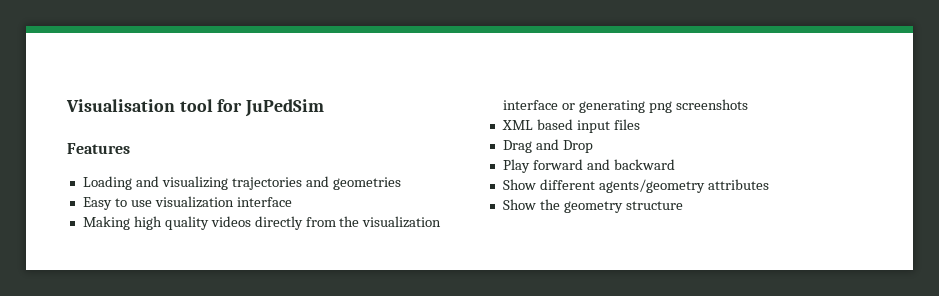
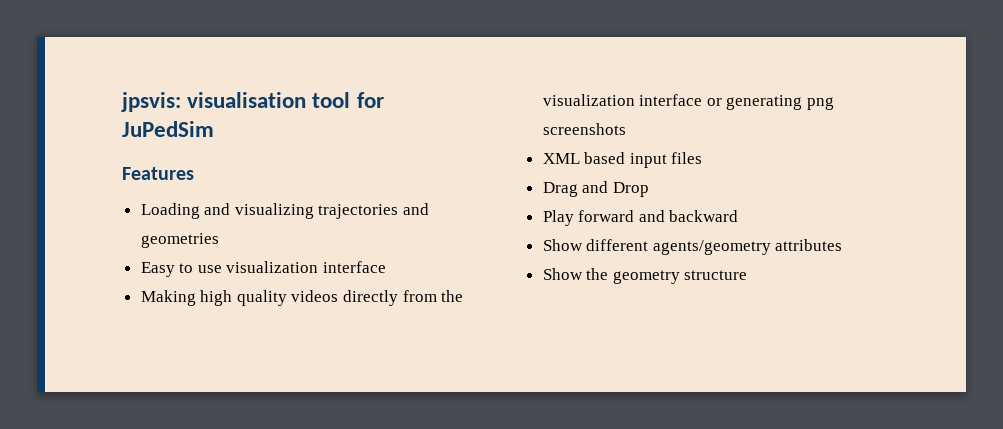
[66,99,175,112] Visualisation -> [121,92,307,112] jpsvis: visualisation

